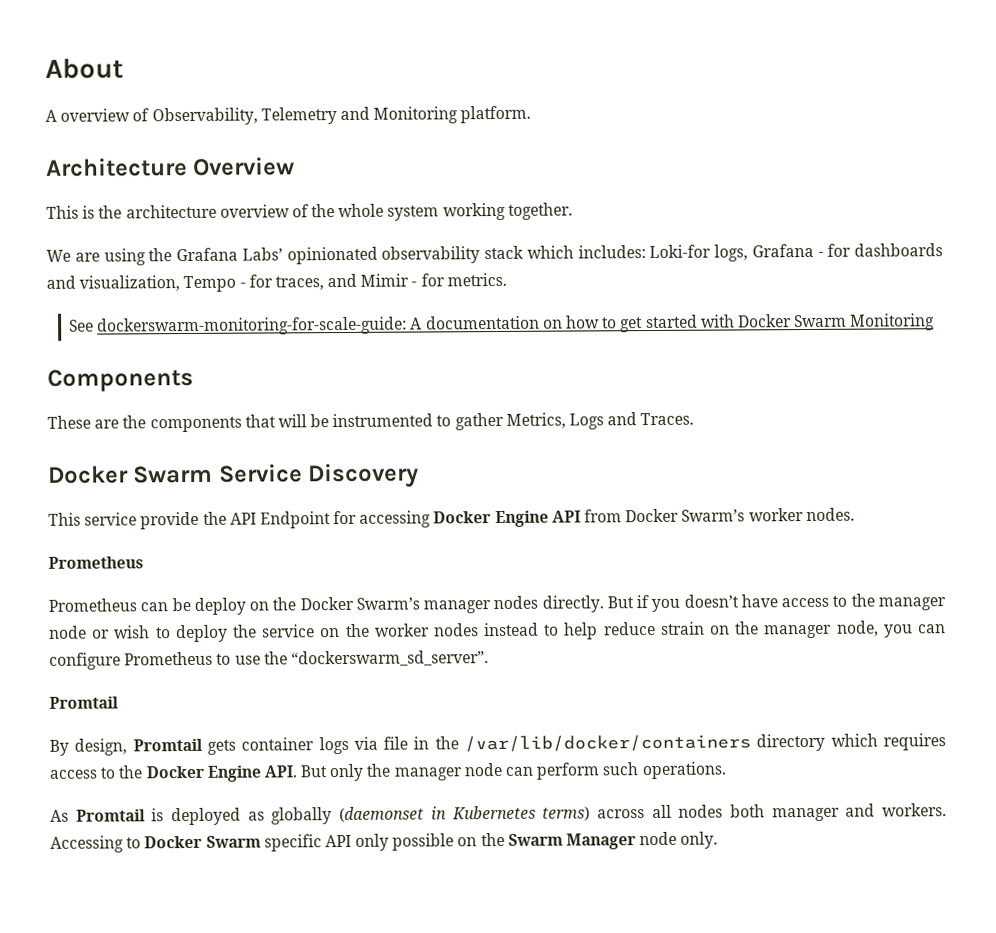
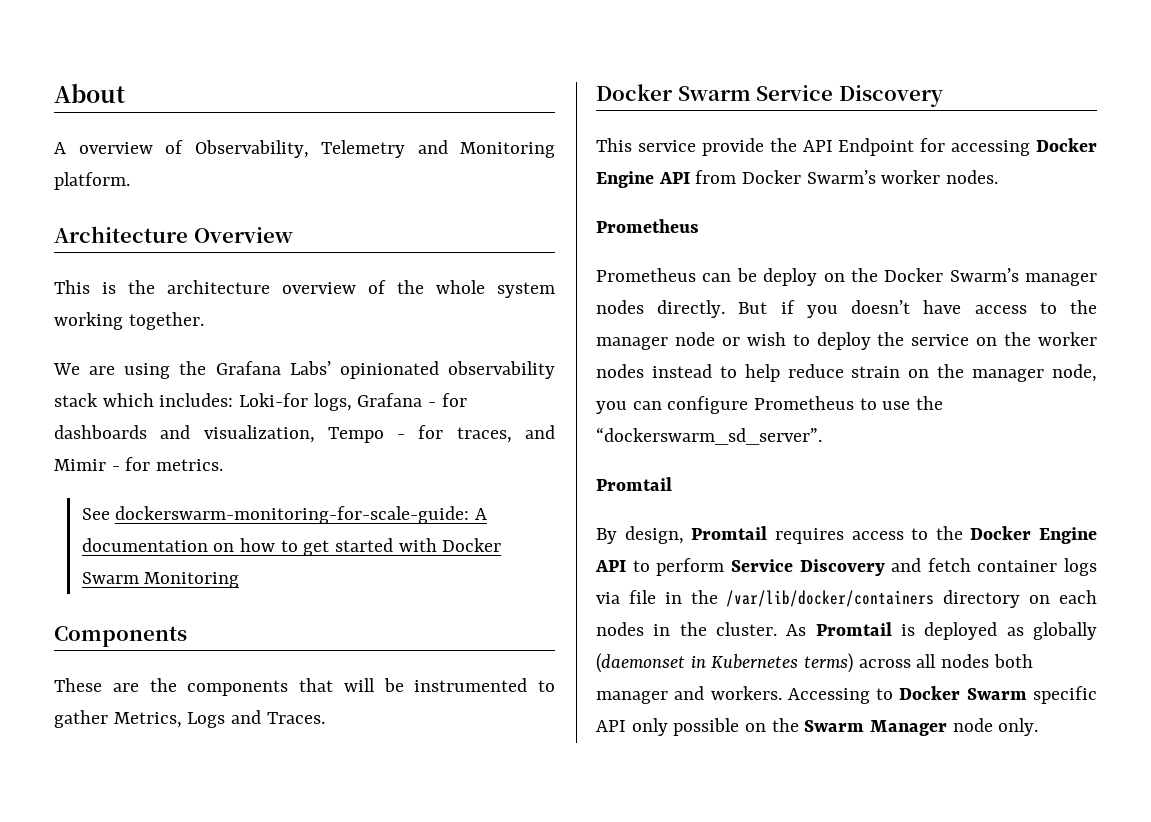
[206,739,236,755] gets -> [774,526,1097,544] [595,558,971,576] requires access to the Docker Engine API to perform Service Discovery and fetch
[830,733,946,751] [49,761,727,782] which requires access to the Docker Engine API. But only the manager node can perform such operations. // -> [1029,590,1097,604] [596,622,777,636] on each nodes in the cluster.

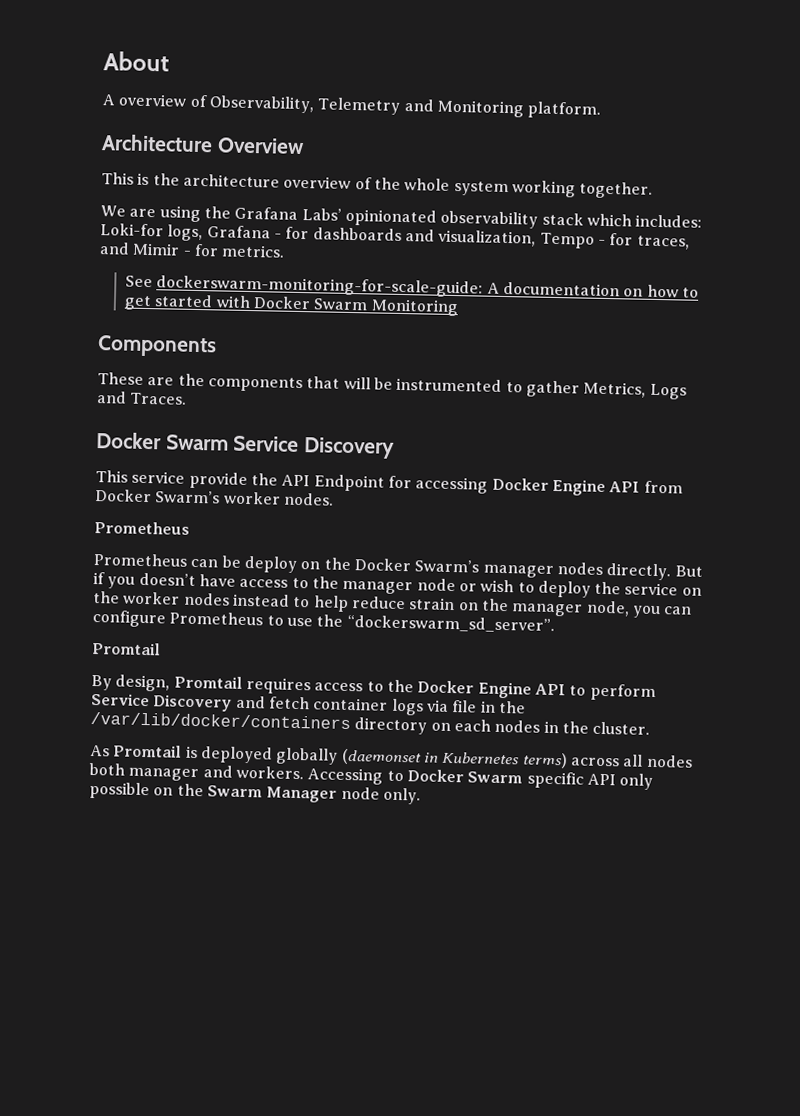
(777, 629) none -> (651, 728) //
[1006,627,1024,636] as -> (273, 755) none

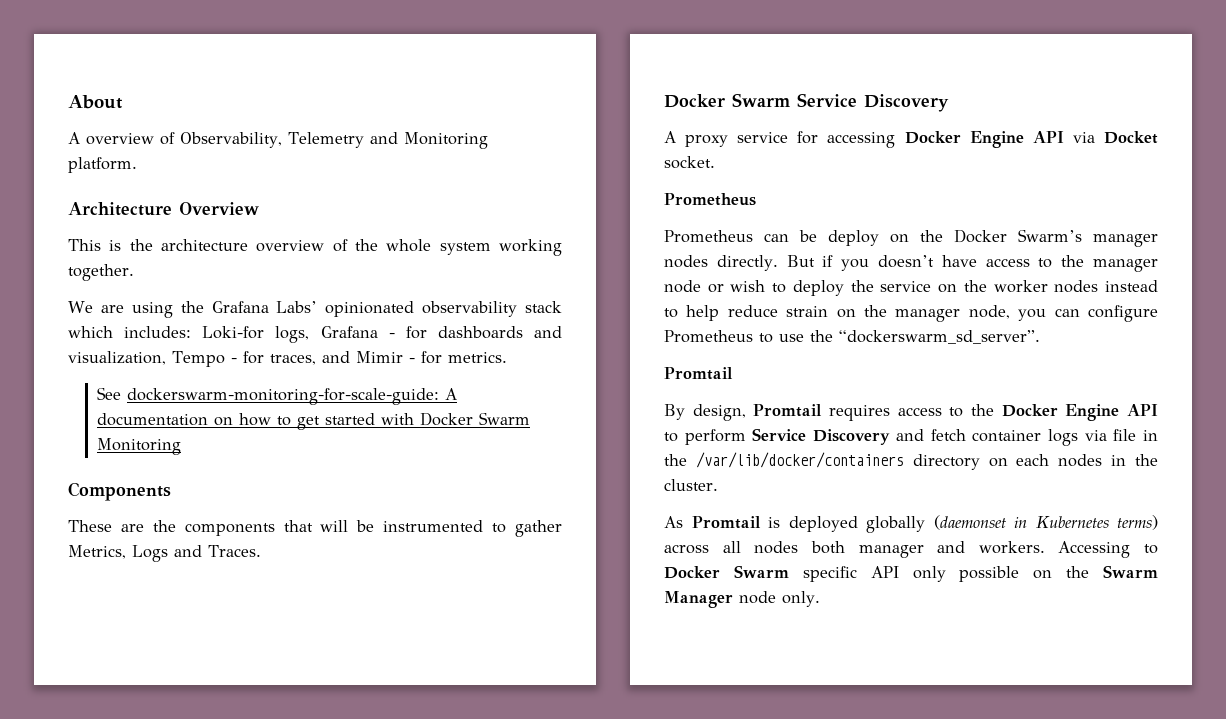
[95,470,385,492] This service provide the API Endpoint -> [664,131,789,147] A proxy service
[643,480,683,494] [95,489,334,506] from Docker Swarm’s worker nodes. -> [1072,131,1158,144] [664,156,715,169] via Docket socket.

